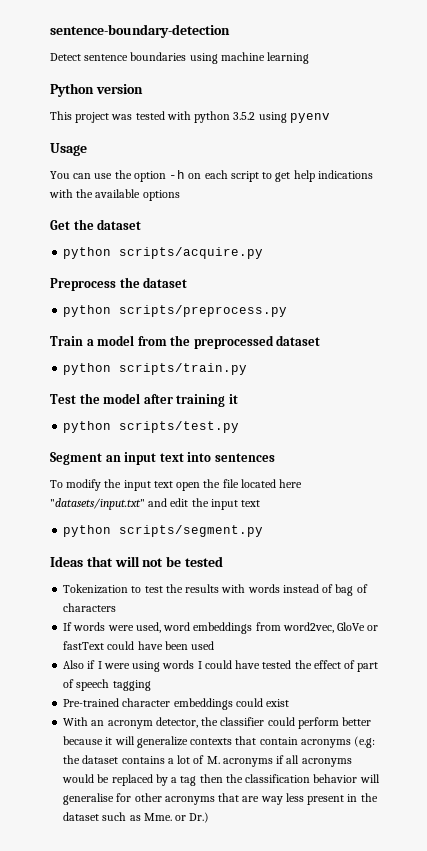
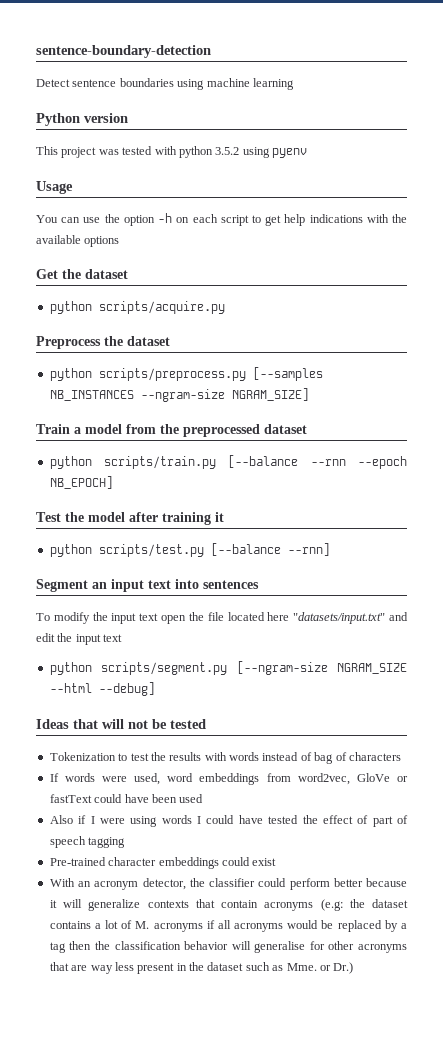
(288, 311) none -> [252,367,323,381] [49,388,309,402] [--samples NB_INSTANCES --ngram-size NGRAM_SIZE]
(248, 369) none -> [228,455,407,469] [49,476,113,489] [--balance --rnn --epoch NB_EPOCH]
(240, 427) none -> [210,543,330,556] [--balance --rnn]
(264, 531) none -> [236,661,408,675] [49,682,155,696] [--ngram-size NGRAM_SIZE --html --debug]

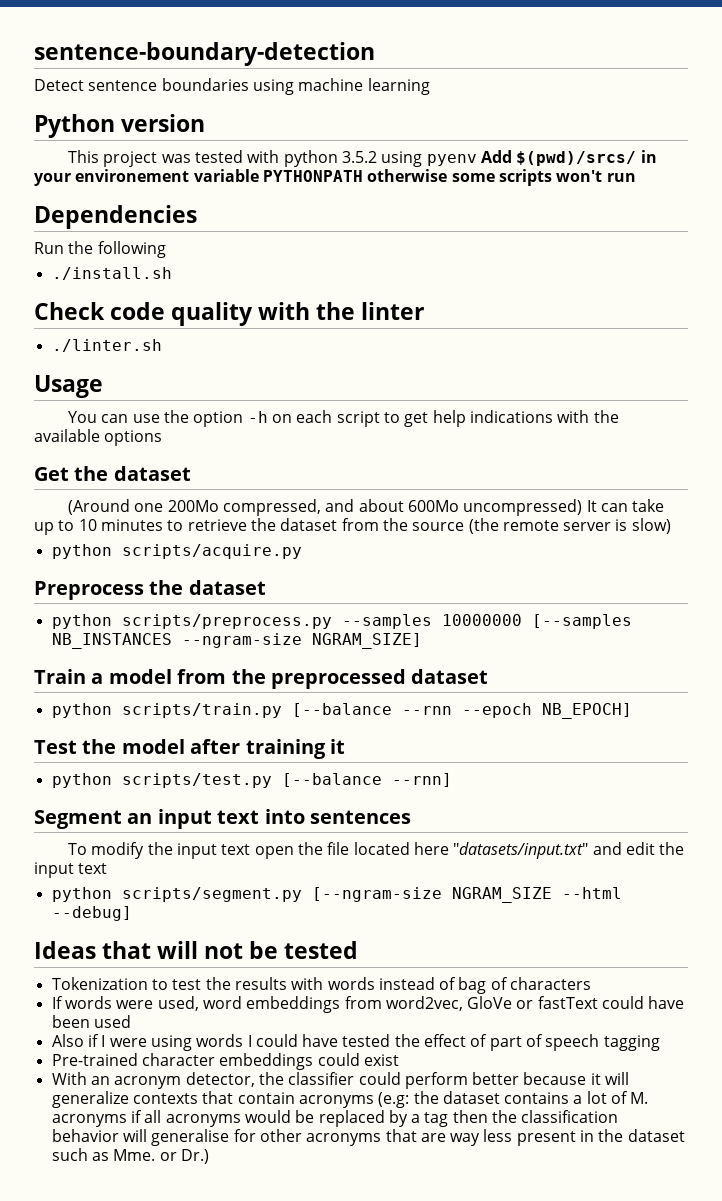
(307, 153) none -> [481,150,657,166] [34,169,636,186] [34,205,197,229] [34,241,166,258] [51,267,172,280] [34,302,425,326] [51,339,162,352] Add $(pwd)/srcs/ in your environement variable PYTHONPATH otherwise some scripts won't run // Dependencies // Run the following // ./install.sh // Check code quality with the linter // ./linter.sh
(128, 274) none -> [68,499,665,516] [34,518,671,535] // (Around one 200Mo compressed, and about 600Mo uncompressed) It can take up to 10 minutes to retrieve the dataset from the source (the remote server is slow)
(246, 374) none -> [341,614,522,629] --samples 10000000

